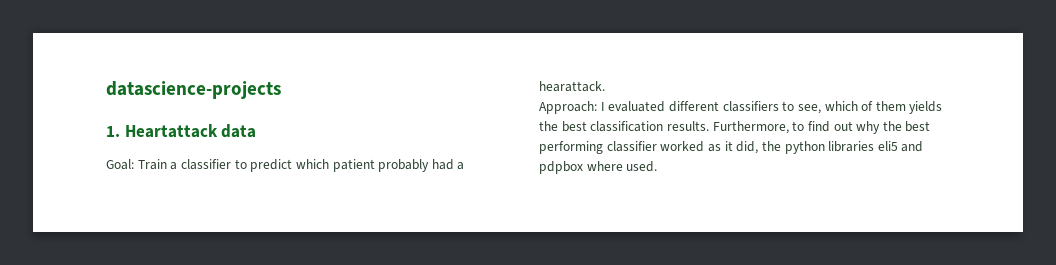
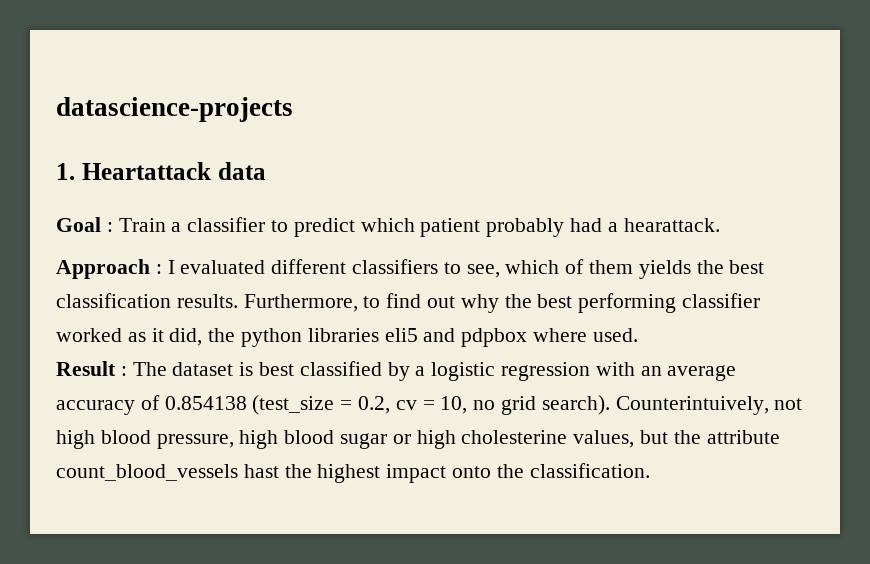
[106,159,134,170] Goal: -> [56,217,113,232] Goal :
[539,101,597,114] Approach: -> [56,259,162,279] Approach :
(658, 166) none -> [56,361,737,381] [56,395,803,415] [56,430,780,449] [56,463,650,483] // Result : The dataset is best classified by a logistic regression with an average accuracy of 0.854138 (test_size = 0.2, cv = 10, no grid search). Counterintuively, not high blood pressure, high blood sugar or high cholesterine values, but the attribute count_blood_vessels hast the highest impact onto the classification.

